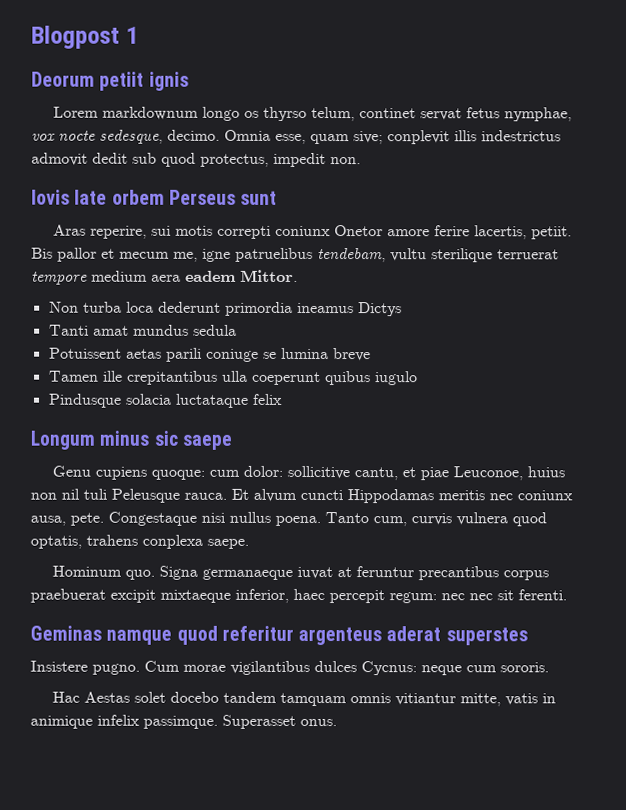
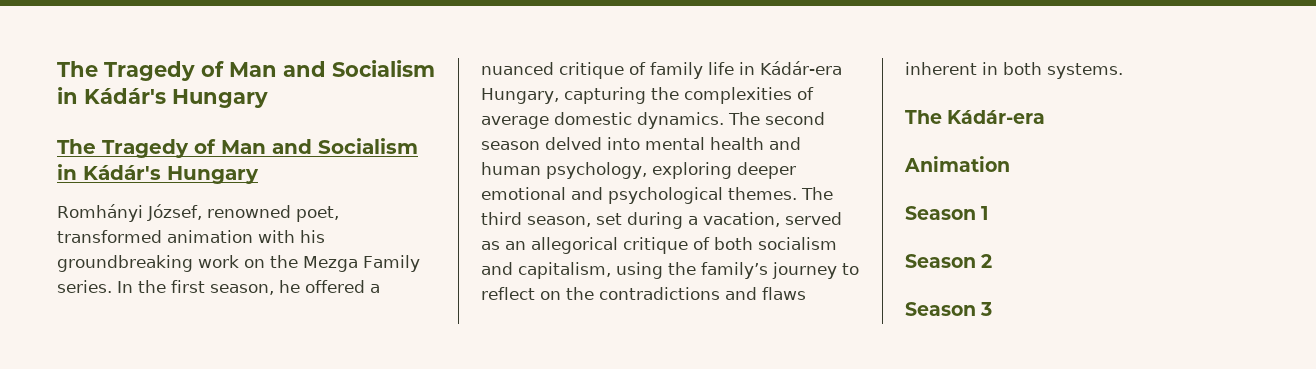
[31,25,139,49] [31,71,189,91] [53,106,573,122] [31,129,561,145] [31,152,361,168] [31,189,278,205] [53,224,573,240] [31,247,559,263] [31,269,298,285] [48,301,402,317] [48,324,237,336] [48,347,371,362] [48,370,418,386] [47,393,283,408] [30,430,232,450] [52,465,566,481] [30,488,573,504] [30,511,547,527] [30,534,249,549] [52,565,550,581] [30,588,567,604] [30,625,528,646] [30,660,549,676] [52,691,557,707] [30,714,337,729] Blogpost 1 // Deorum petiit ignis // Lorem markdownum longo os thyrso telum, continet servat fetus nymphae, vox nocte sedesque, decimo. Omnia esse, quam sive; conplevit illis indestrictus admovit dedit sub quod protectus, impedit non. // Iovis late orbem Perseus sunt // Aras reperire, sui motis correpti coniunx Onetor amore ferire lacertis, petiit. Bis pallor et mecum me, igne patruelibus tendebam, vultu sterilique terruerat tempore medium aera eadem Mittor. // Non turba loca dederunt primordia ineamus Dictys // Tanti amat mundus sedula // Potuissent aetas parili coniuge se lumina breve // Tamen ille crepitantibus ulla coeperunt quibus iugulo // Pindusque solacia luctataque felix // Longum minus sic saepe // Genu cupiens quoque: cum dolor: sollicitive cantu, et piae Leuconoe, huius non nil tuli Peleusque rauca. Et alvum cuncti Hippodamas meritis nec coniunx ausa, pete. Congestaque nisi nullus poena. Tanto cum, curvis vulnera quod optatis, trahens conplexa saepe. // Hominum quo. Signa germanaeque iuvat at feruntur precantibus corpus praebuerat excipit mixtaeque inferior, haec percepit regum: nec nec sit ferenti. // Geminas namque quod referitur argenteus aderat superstes // Insistere pugno. Cum morae vigilantibus dulces Cycnus: neque cum sororis. // Hac Aestas solet docebo tandem tamquam omnis vitiantur mitte, vatis in animique infelix passimque. Superasset onus. -> [57,60,435,81] [57,87,268,108] [57,138,418,158] [57,164,259,184] [57,204,339,222] [57,230,325,243] [57,255,420,272] [57,280,380,295] [481,61,842,79] [481,87,814,104] [481,112,825,129] [481,137,801,150] [481,162,796,179] [481,187,833,204] [481,212,842,229] [481,237,837,254] [481,262,859,279] [481,287,806,300] [905,62,1123,79] [905,110,1046,124] [904,156,1010,172] [905,206,989,220] [905,254,993,268] [905,302,993,316] The Tragedy of Man and Socialism in Kádár's Hungary // The Tragedy of Man and Socialism in Kádár's Hungary // Romhányi József, renowned poet, transformed animation with his groundbreaking work on the Mezga Family series. In the first season, he offered a nuanced critique of family life in Kádár-era Hungary, capturing the complexities of average domestic dynamics. The second season delved into mental health and human psychology, exploring deeper emotional and psychological themes. The third season, set during a vacation, served as an allegorical critique of both socialism and capitalism, using the family’s journey to reflect on the contradictions and flaws inherent in both systems. // The Kádár-era // Animation // Season 1 // Season 2 // Season 3

